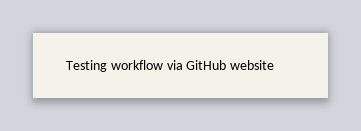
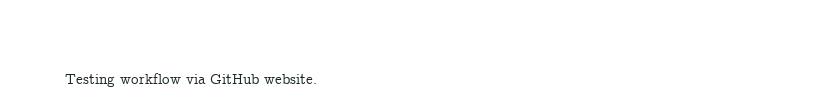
[230,60,275,70] website -> [264,74,317,84] website.

